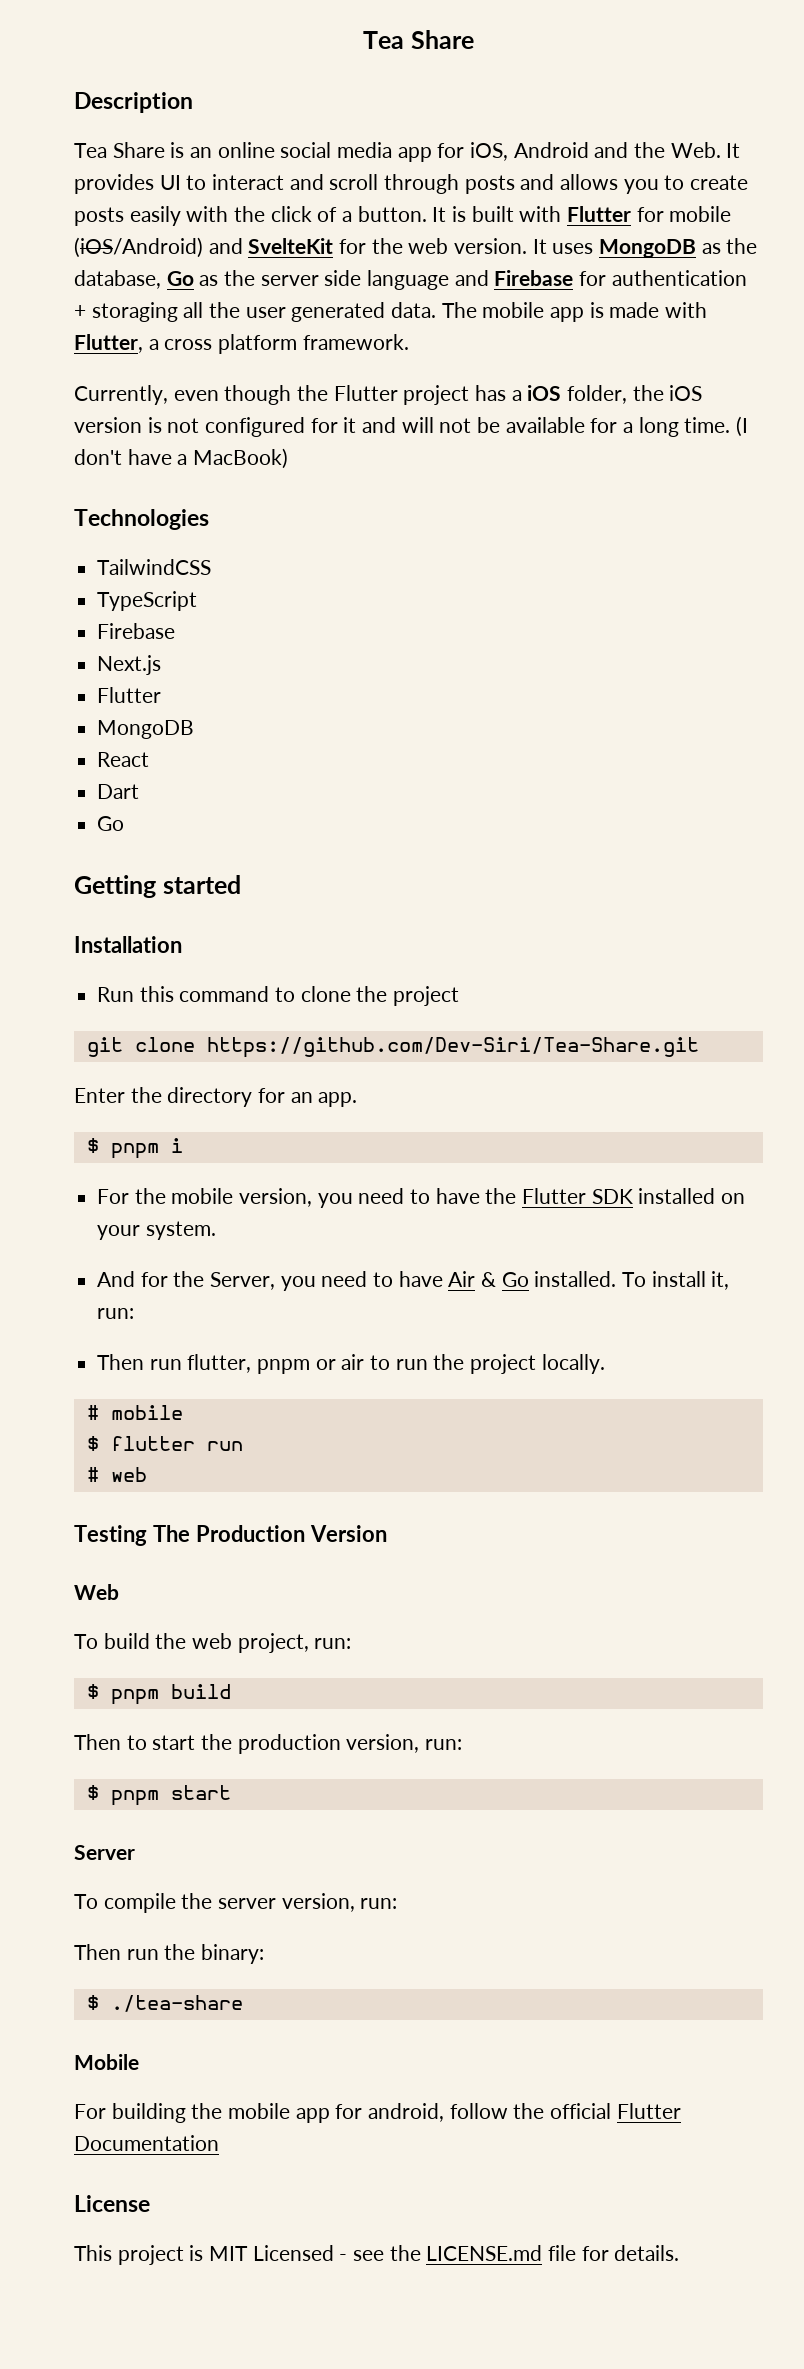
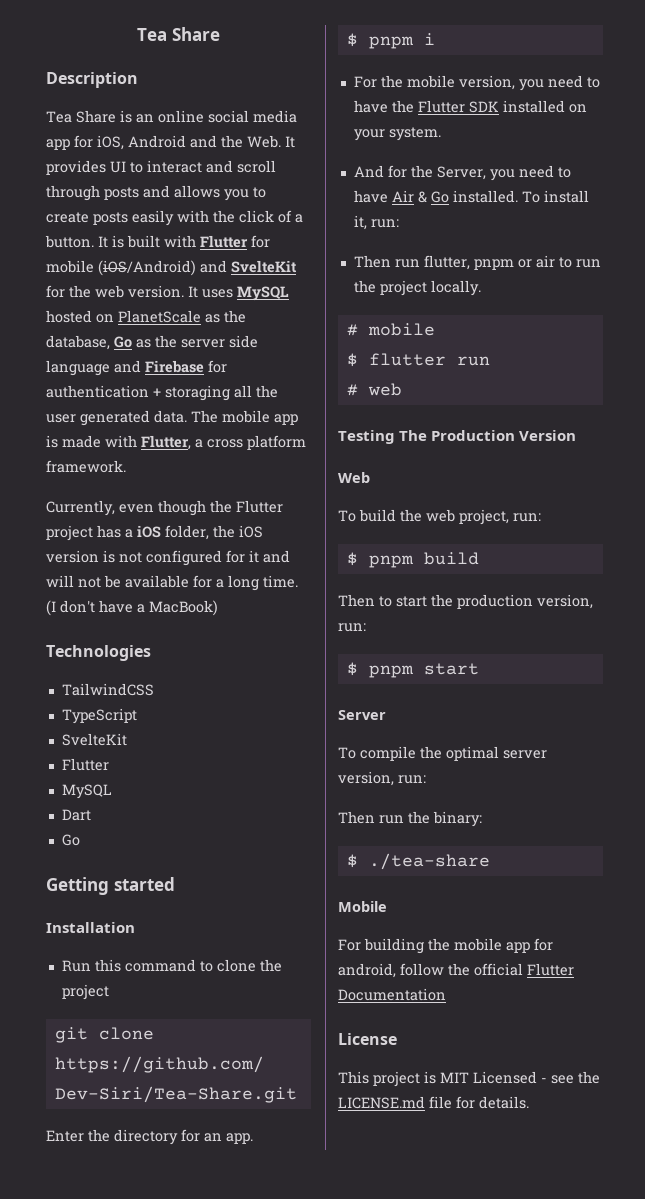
[599,239,697,258] MongoDB -> [237,286,289,301] [46,310,201,323] MySQL hosted on PlanetScale
[97,623,176,639] [97,655,162,675] Firebase // Next.js -> [61,733,127,746] SvelteKit
[97,720,195,739] [97,752,150,767] MongoDB // React -> [61,784,112,799] MySQL
(213, 1901) none -> [446,746,499,761] optimal

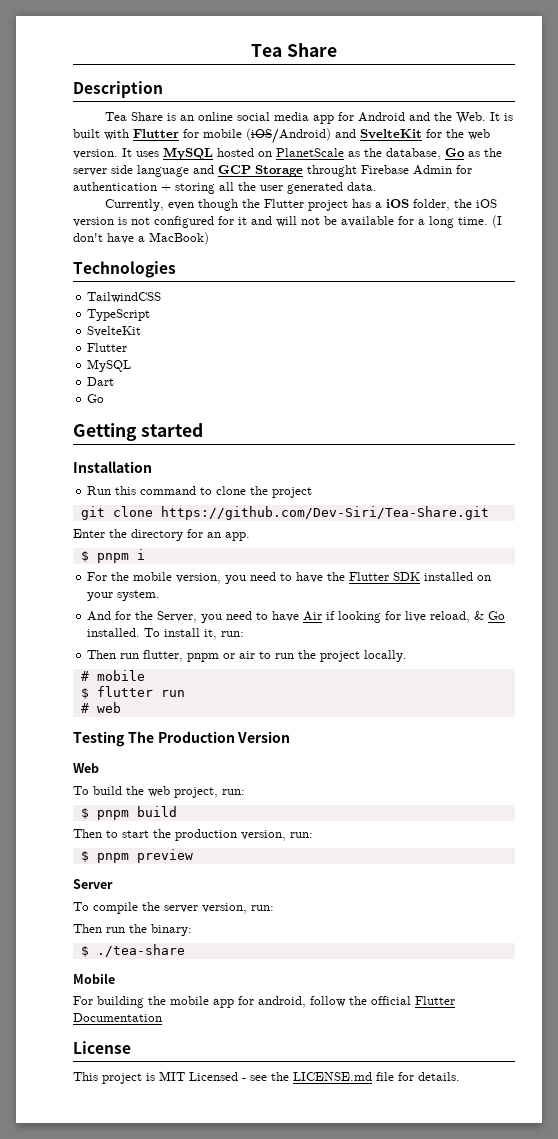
[97,135,124,150] iOS, -> (355, 116) none
[46,160,276,175] [46,185,266,201] [46,210,303,226] [45,235,108,248] provides UI to interact and scroll through posts and allows you to create posts easily with the click of a button. It -> (501, 116) none
[145,360,204,373] Firebase -> [218,165,452,177] GCP Storage throught Firebase Admin
[165,385,230,401] storaging -> [175,183,215,194] storing
[191,410,298,425] [46,435,306,450] [46,460,126,473] The mobile app is made with Flutter, a cross platform framework. -> (377, 186) none
(414, 196) none -> [326,611,471,623] if looking for live reload,
[423,663,479,675] start -> [136,849,193,863] preview
[446,746,499,761] optimal -> (160, 906) none

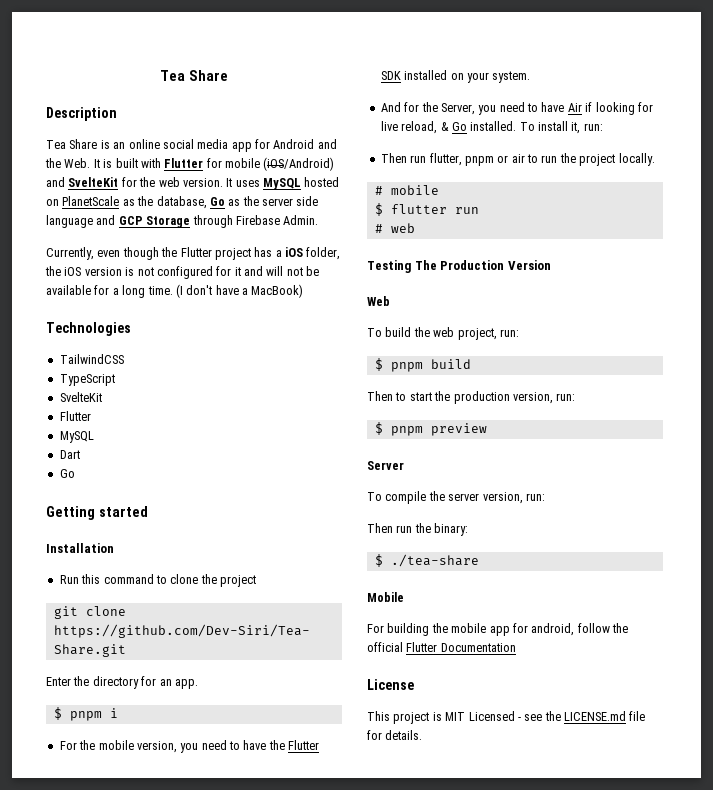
[307,165,472,177] [73,182,377,194] throught Firebase Admin for authentication + storing all the user generated data. -> [192,215,319,228] through Firebase Admin.

